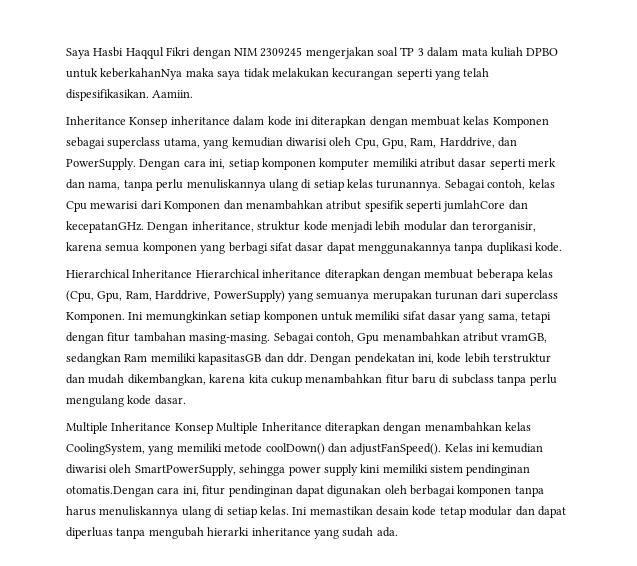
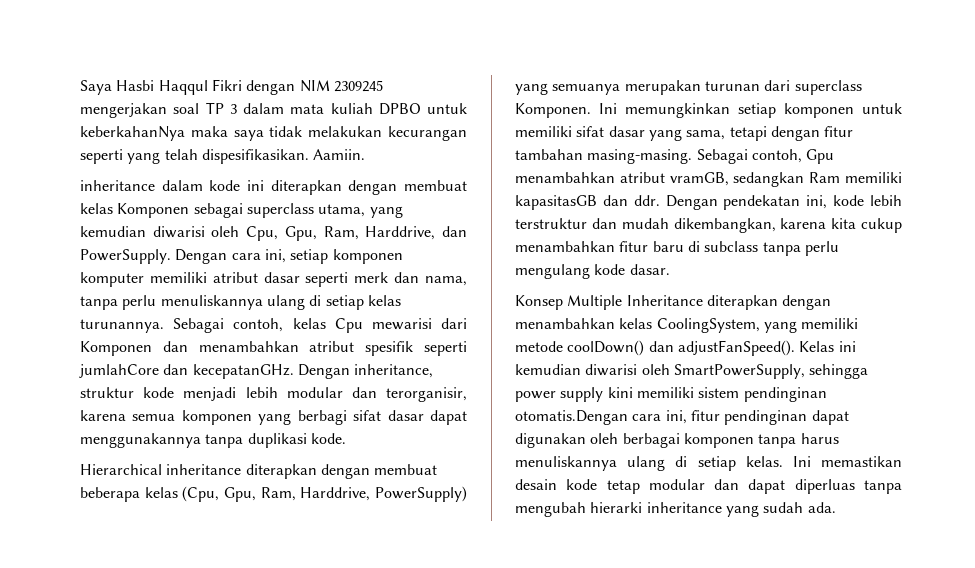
[66,116,168,128] Inheritance Konsep -> (366, 154) none
[132,269,260,278] Inheritance Hierarchical -> (162, 469) none
[66,422,172,434] Multiple Inheritance -> (670, 269) none

